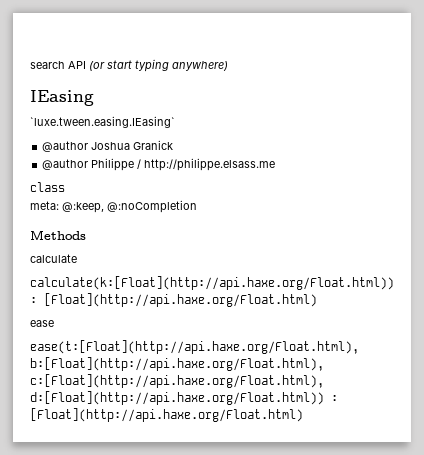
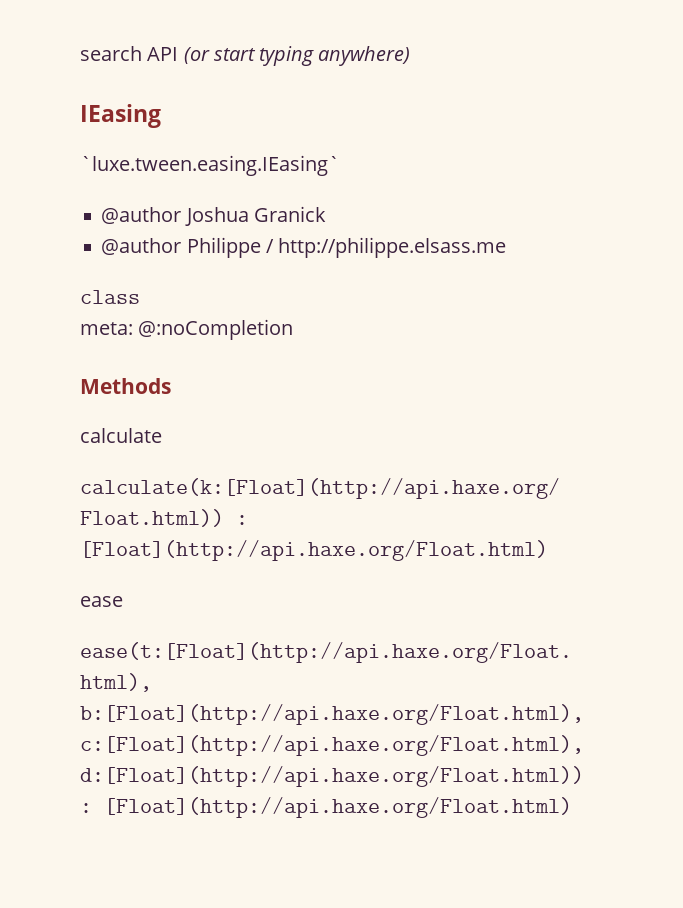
[62,202,104,213] @:keep, -> (133, 328) none

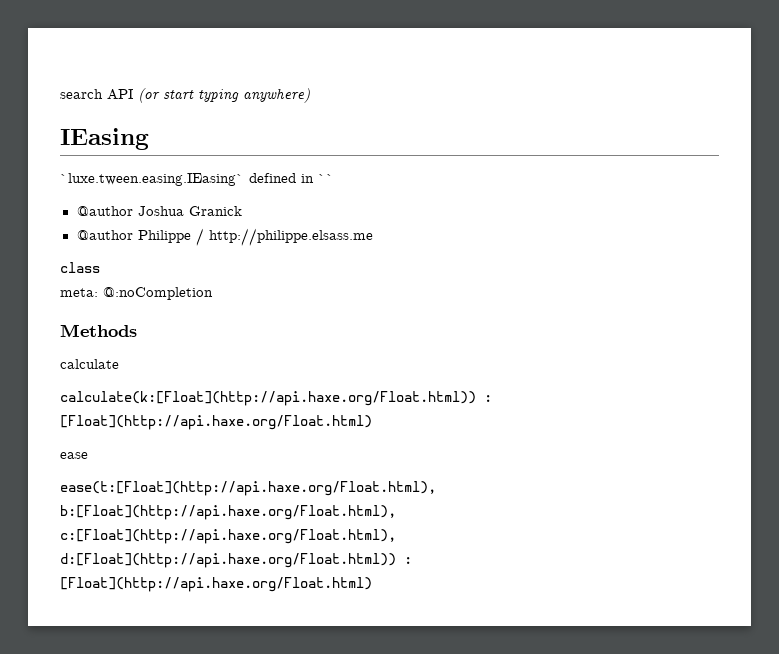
(340, 165) none -> [249,173,334,183] defined in ``

